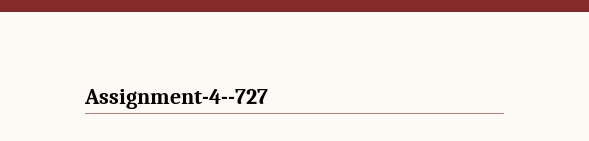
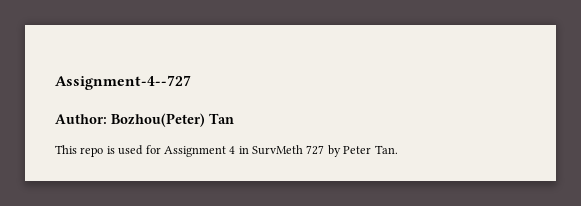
(268, 99) none -> [55,113,234,127] [55,145,398,157] // Author: Bozhou(Peter) Tan // This repo is used for Assignment 4 in SurvMeth 727 by Peter Tan.

